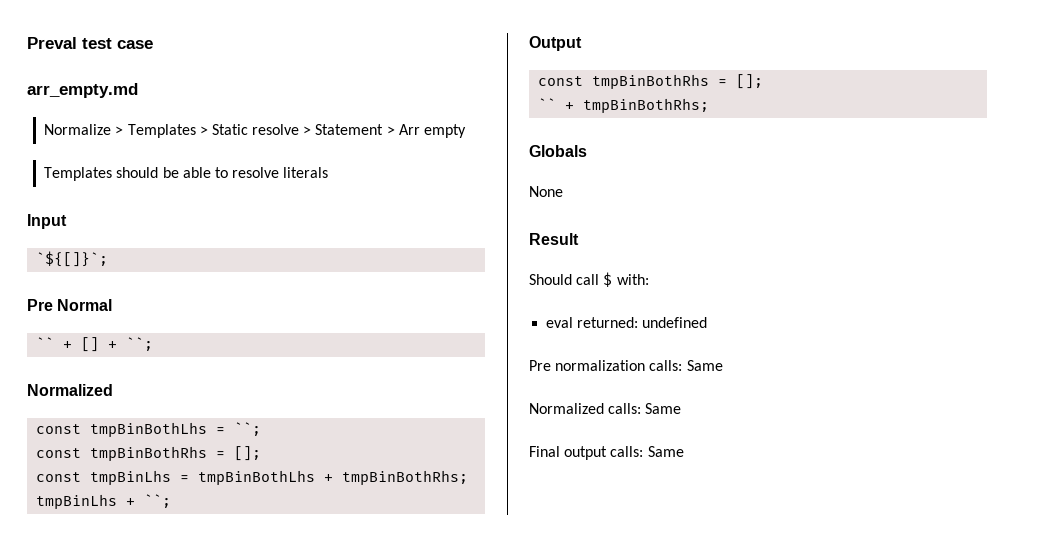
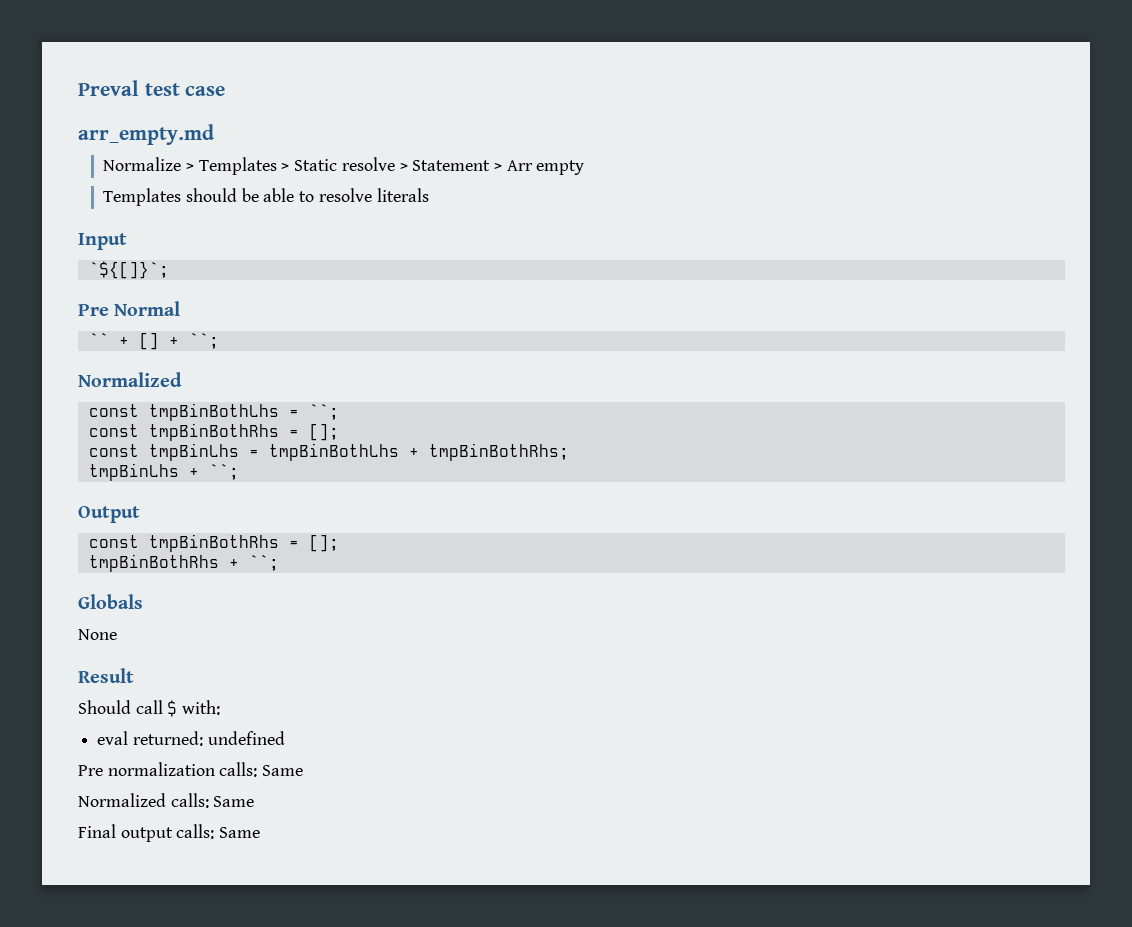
[538,98,710,113] `` + tmpBinBothRhs; -> [88,554,279,572] tmpBinBothRhs + ``;

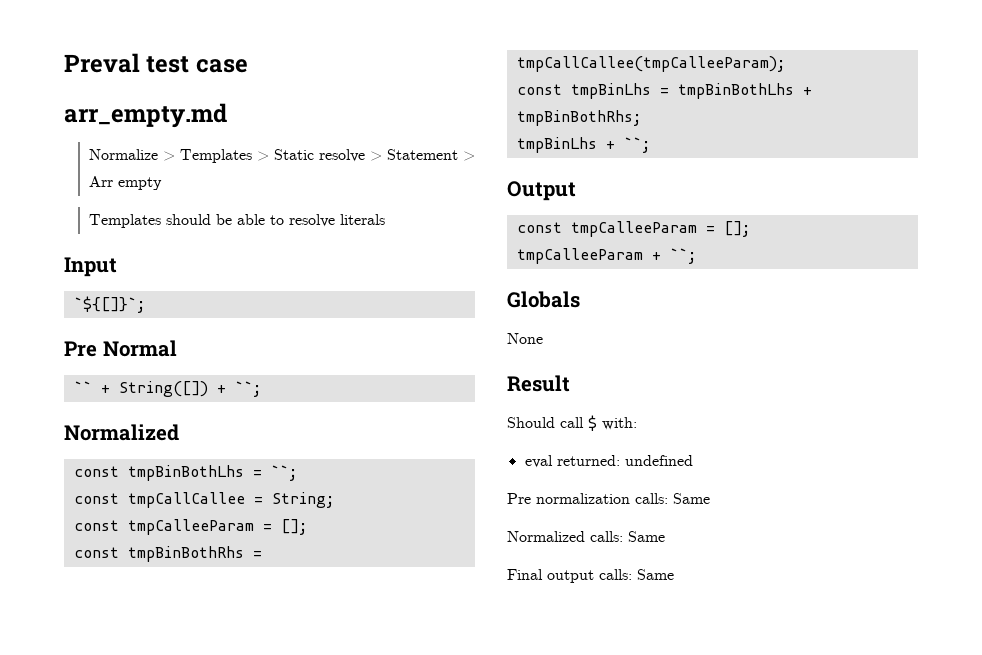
[138,332,159,350] [] -> [118,381,208,397] String([])
[88,423,339,441] // const tmpBinBothRhs = []; -> [73,492,334,508] [73,519,307,535] [73,546,262,562] [516,56,785,72] // const tmpCallCallee = String; // const tmpCalleeParam = []; // const tmpBinBothRhs = tmpCallCallee(tmpCalleeParam);
[148,534,339,552] [88,554,219,572] tmpBinBothRhs = []; // tmpBinBothRhs -> [570,221,750,237] [516,248,643,264] tmpCalleeParam = []; // tmpCalleeParam

